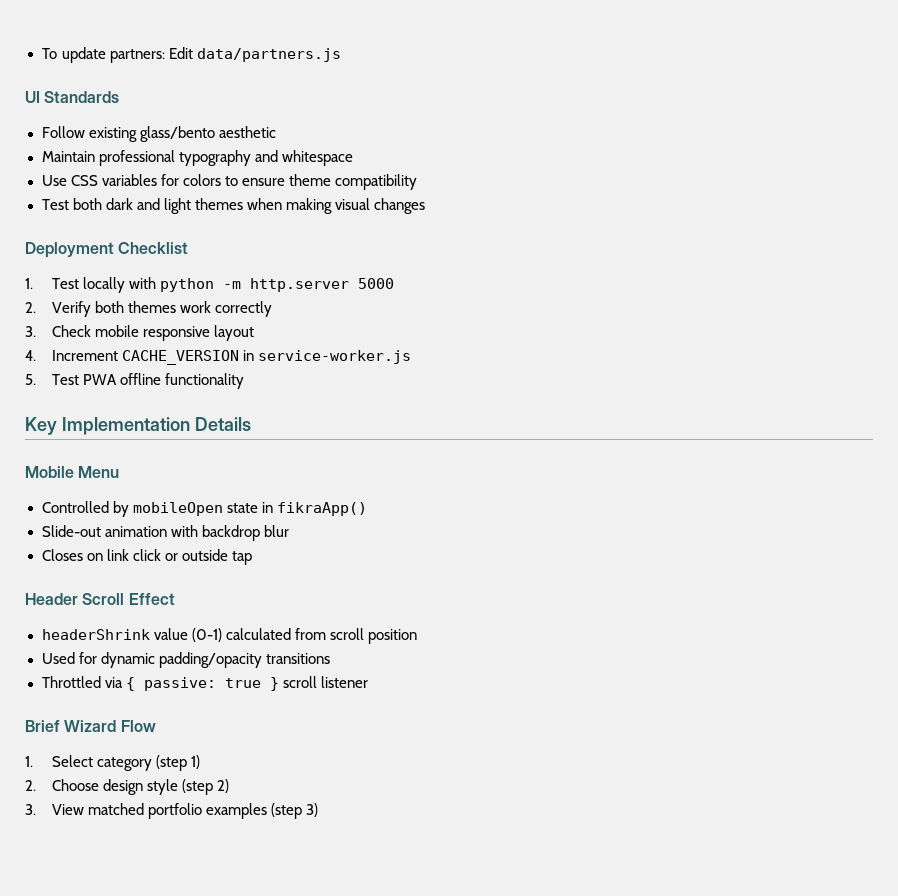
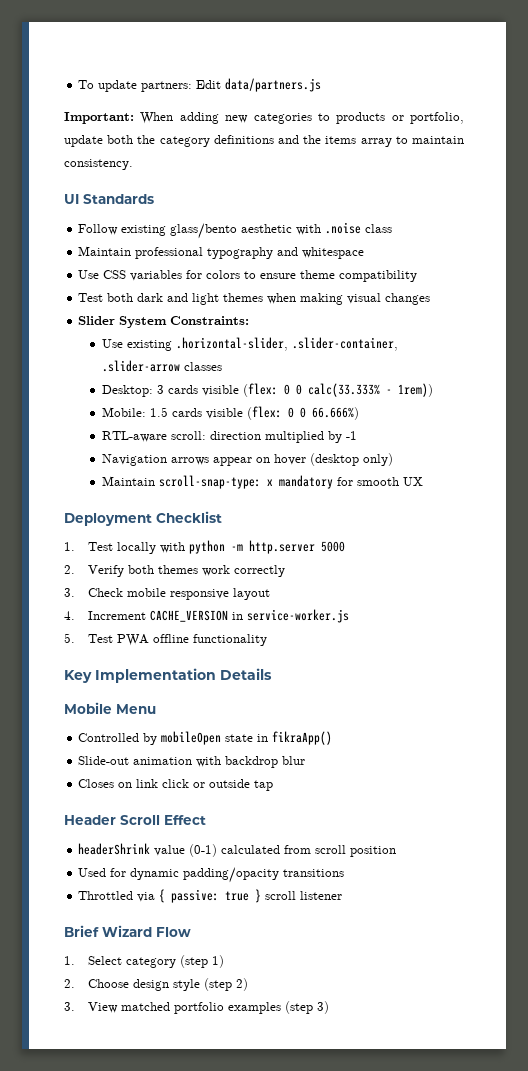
(341, 55) none -> [64,112,464,124] [64,135,464,147] [64,159,133,170] // Important: When adding new categories to products or portfolio, update both the category definitions and the items array to maintain consistency.
(276, 132) none -> [296,222,393,235] with .noise class
(425, 206) none -> [78,316,250,328] [102,337,399,351] [102,360,223,372] [102,383,434,397] [102,406,360,420] [102,431,358,443] [102,453,394,466] [102,475,424,489] // Slider System Constraints: // Use existing .horizontal-slider, .slider-container, .slider-arrow classes // Desktop: 3 cards visible (flex: 0 0 calc(33.333% - 1rem)) // Mobile: 1.5 cards visible (flex: 0 0 66.666%) // RTL-aware scroll: direction multiplied by -1 // Navigation arrows appear on hover (desktop only) // Maintain scroll-snap-type: x mandatory for smooth UX

